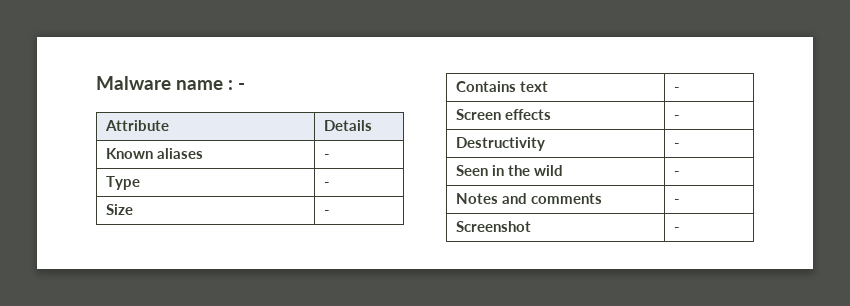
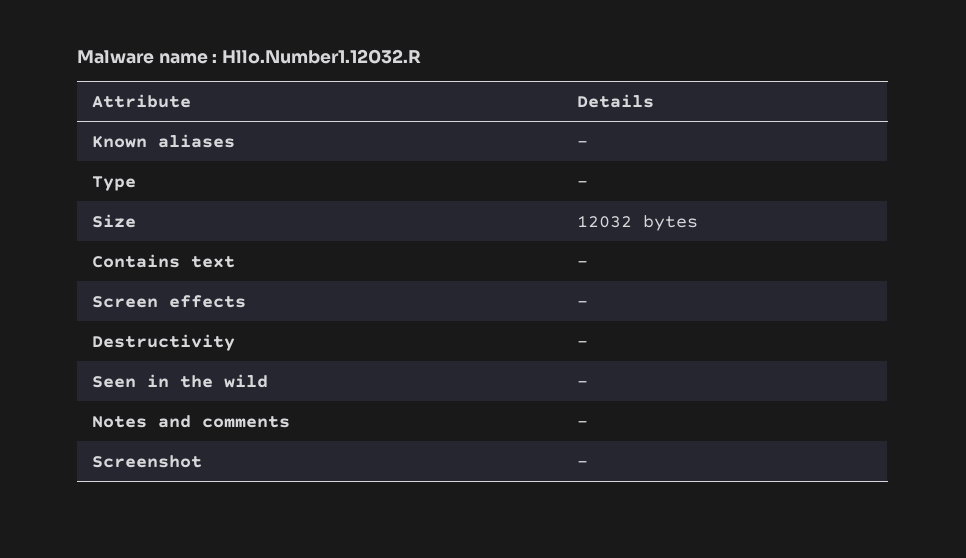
[238,83,245,90] - -> [222,49,422,64] Hllo.Number1.12032.R
[323,210,330,215] - -> [576,215,698,231] 12032 bytes

